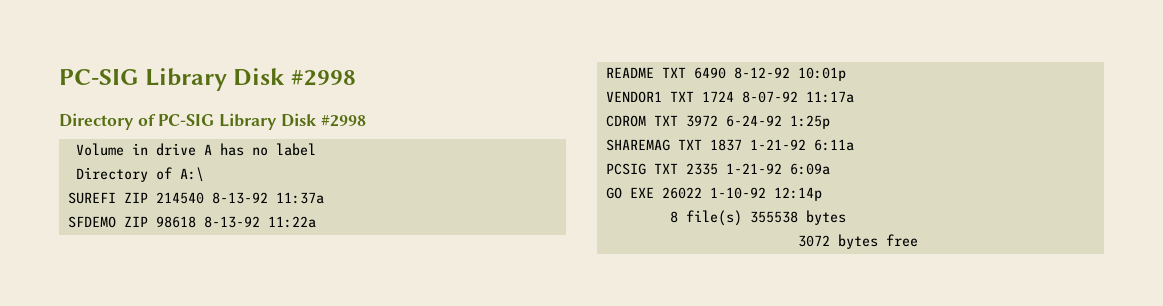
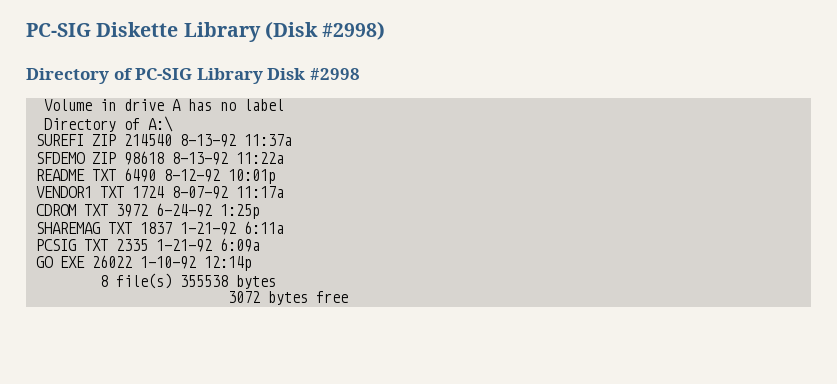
[59,68,356,91] PC-SIG Library Disk #2998 -> [26,21,386,42] PC-SIG Diskette Library (Disk #2998)

